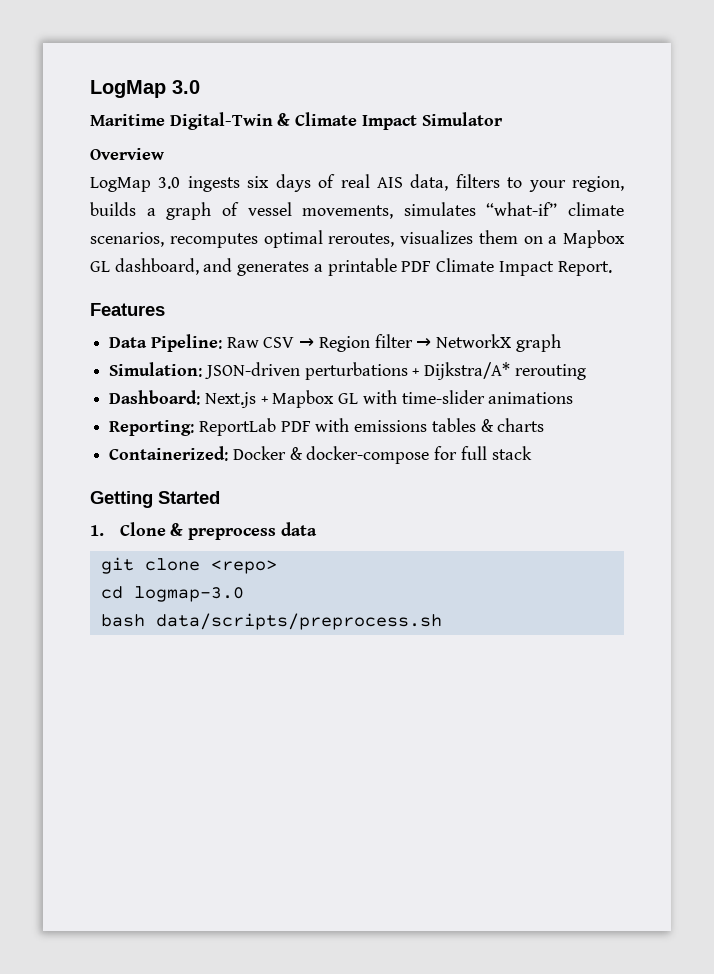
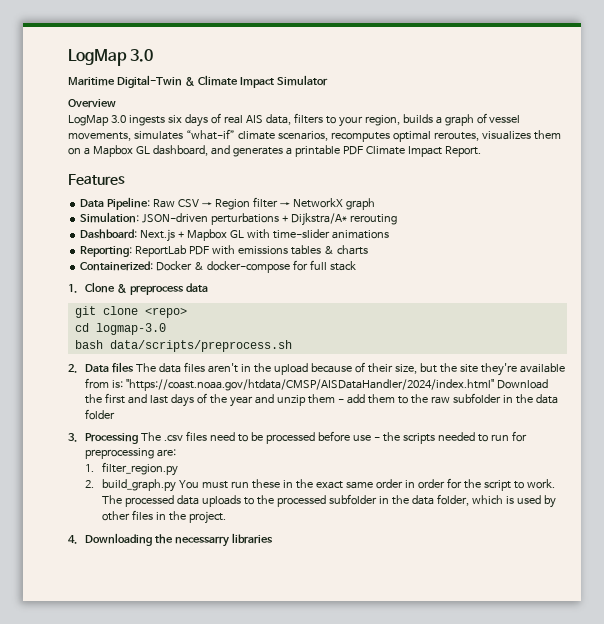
[90,491,220,508] // Getting Started -> (356, 266) none
(442, 621) none -> [68,362,565,376] [85,378,549,391] [85,393,558,407] [85,409,116,420] [68,431,527,444] [85,448,177,459] [85,462,179,476] [85,478,555,492] [102,494,556,508] [102,510,227,524] [68,533,274,547] // 2. Data files The data files aren't in the upload because of their size, but the site they're available from is: "https://coast.noaa.gov/htdata/CMSP/AISDataHandler/2024/index.html" Download the first and last days of the year and unzip them - add them to the raw subfolder in the data folder // 3. Processing The .csv files need to be processed before use - the scripts needed to run for preprocessing are: // 1. filter_region.py // 2. build_graph.py You must run these in the exact same order in order for the script to work. The processed data uploads to the processed subfolder in the data folder, which is used by other files in the project. // 4. Downloading the necessarry libraries

